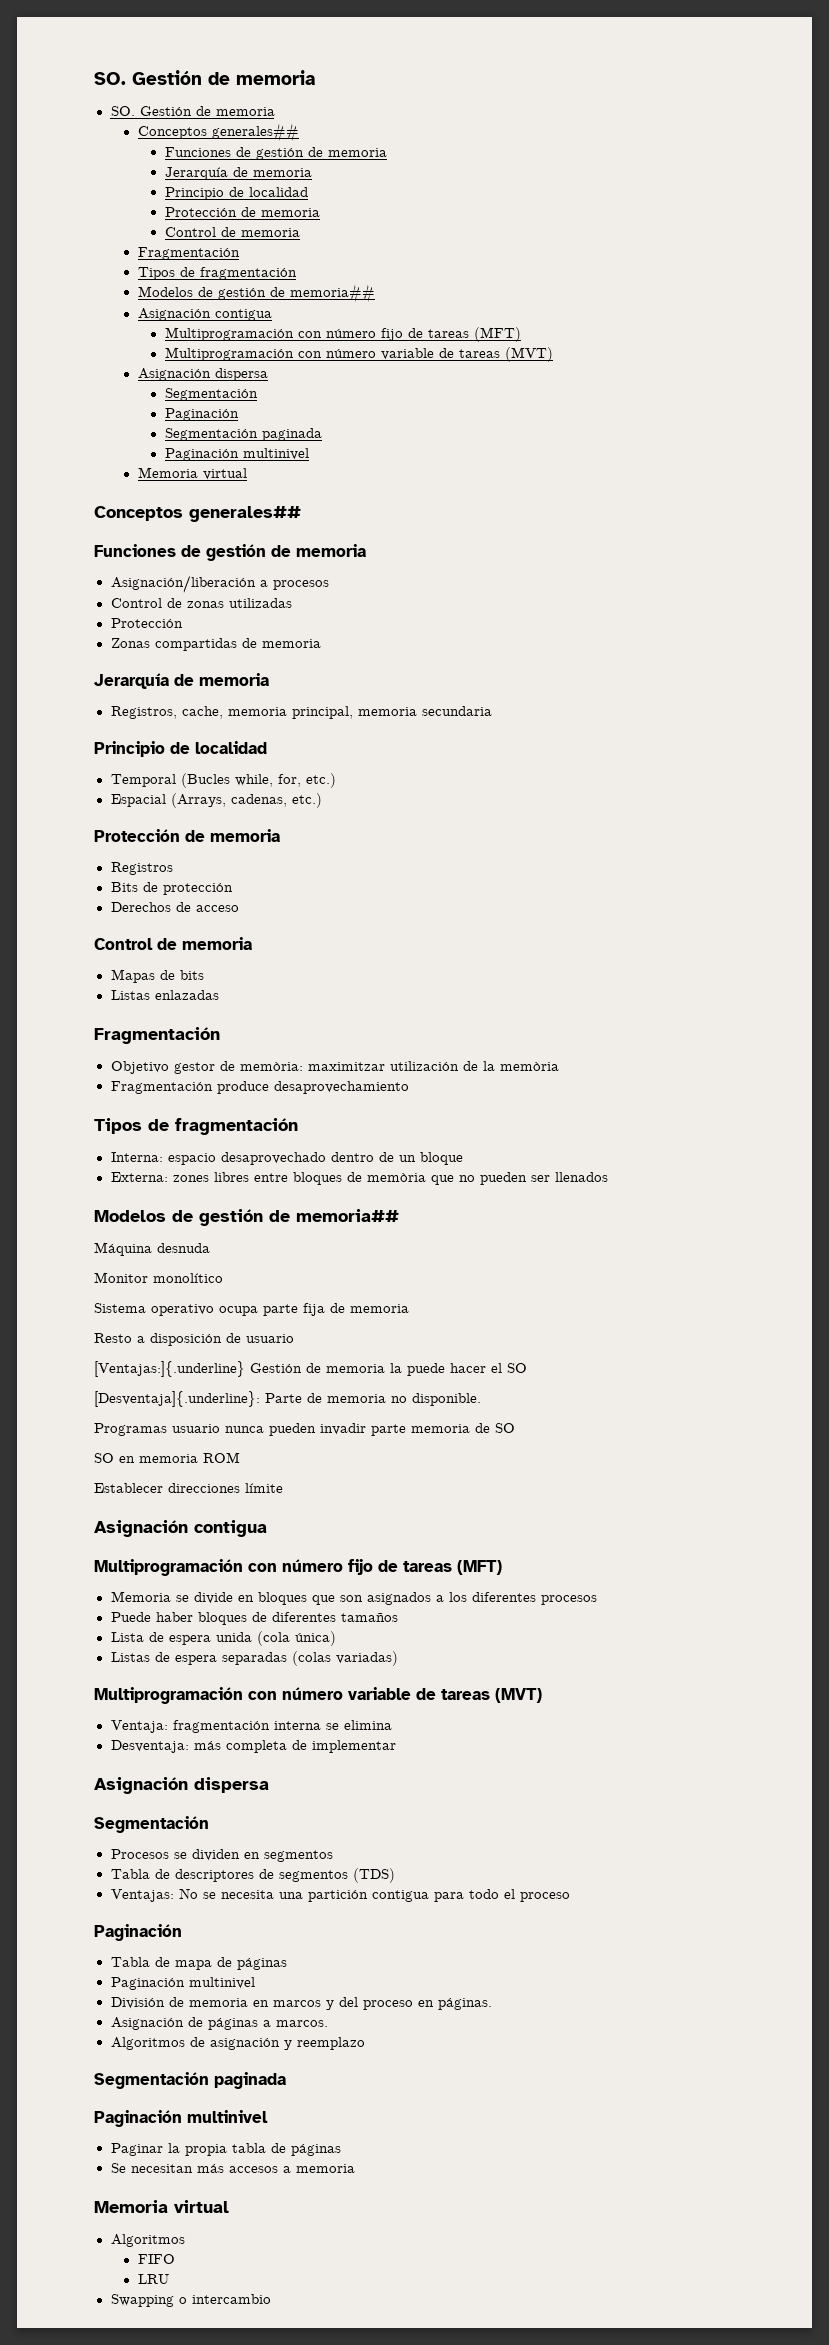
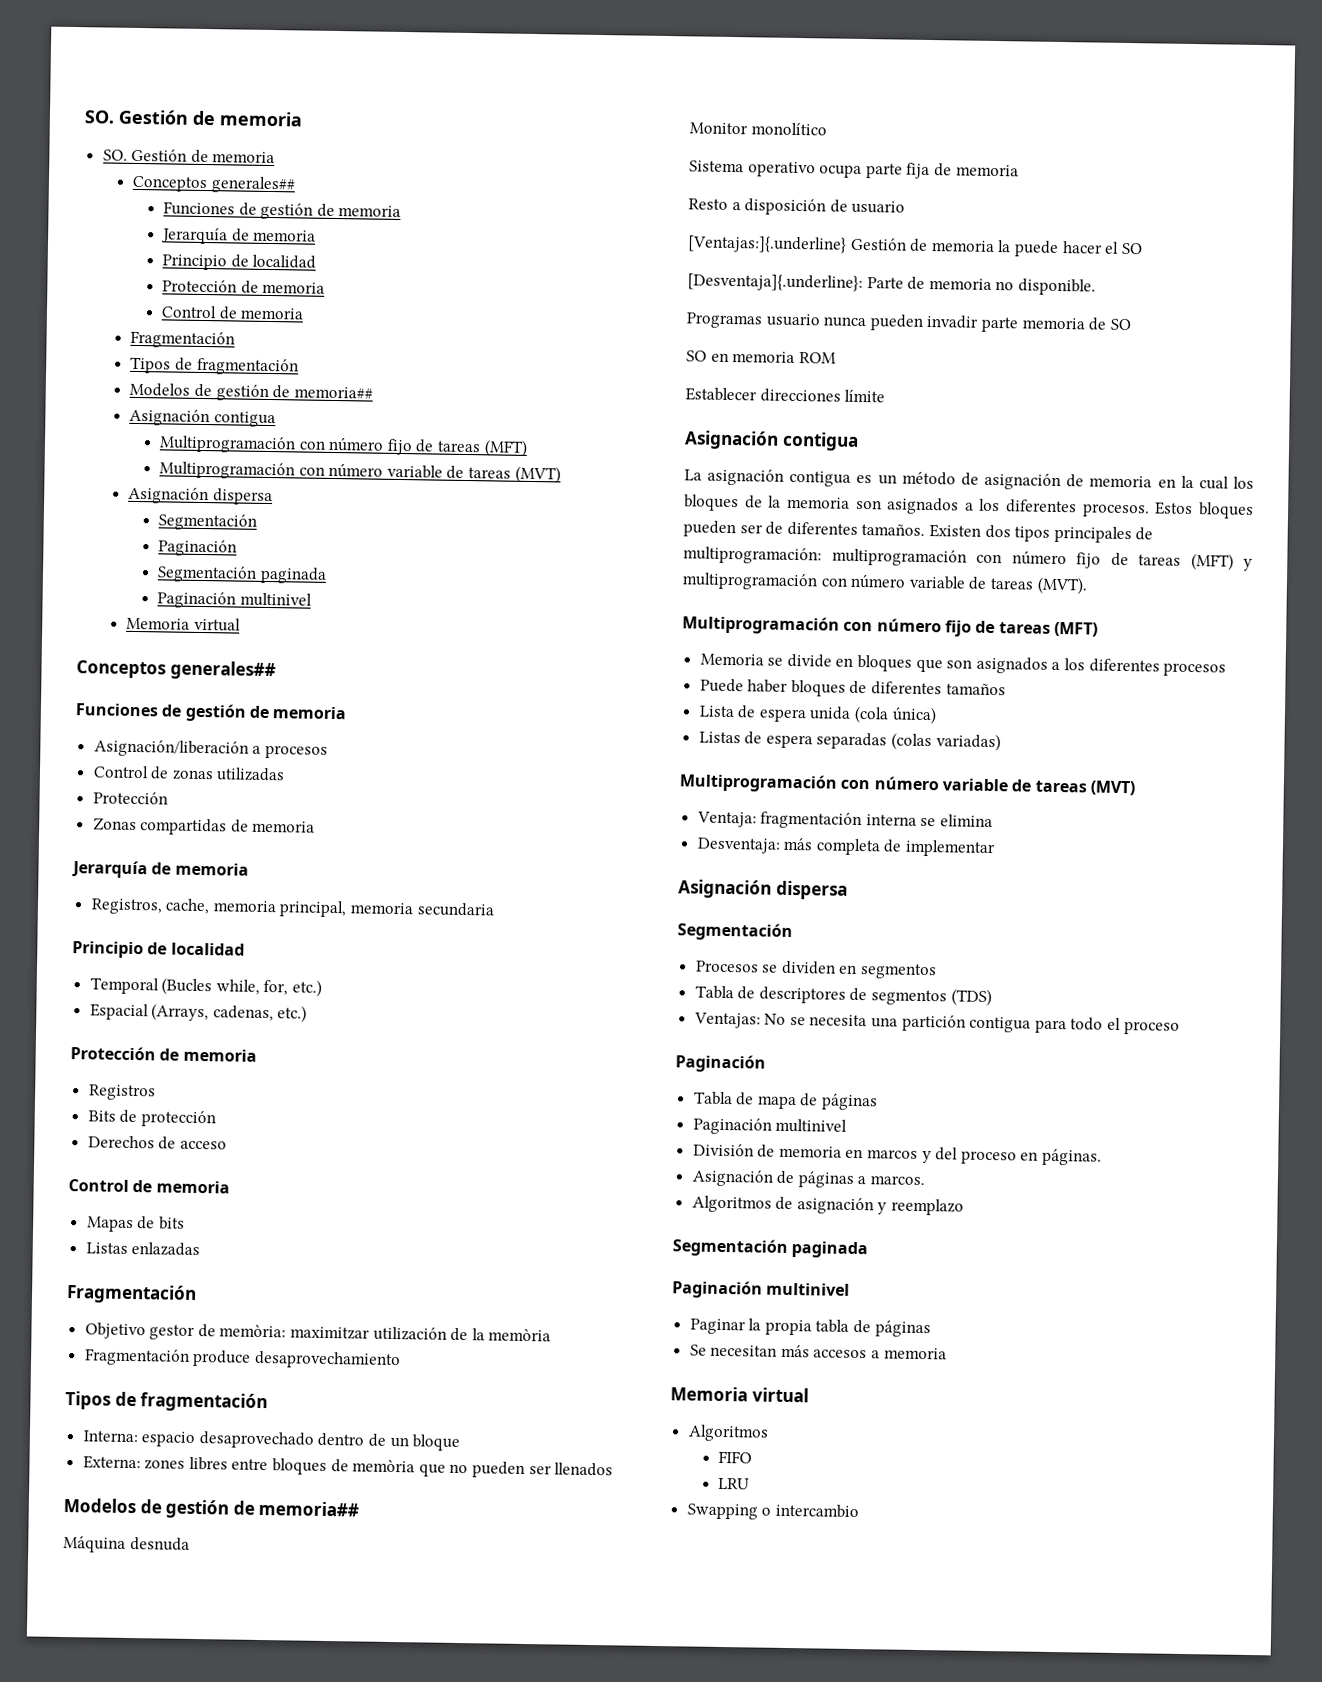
(267, 1528) none -> [684,468,1254,491] [684,494,1254,519] [683,520,1154,544] [683,546,1253,571] [682,572,1088,595] // La asignación contigua es un método de asignación de memoria en la cual los bloques de la memoria son asignados a los diferentes procesos. Estos bloques pueden ser de diferentes tamaños. Existen dos tipos principales de multiprogramación: multiprogramación con número fijo de tareas (MFT) y multiprogramación con número variable de tareas (MVT).

